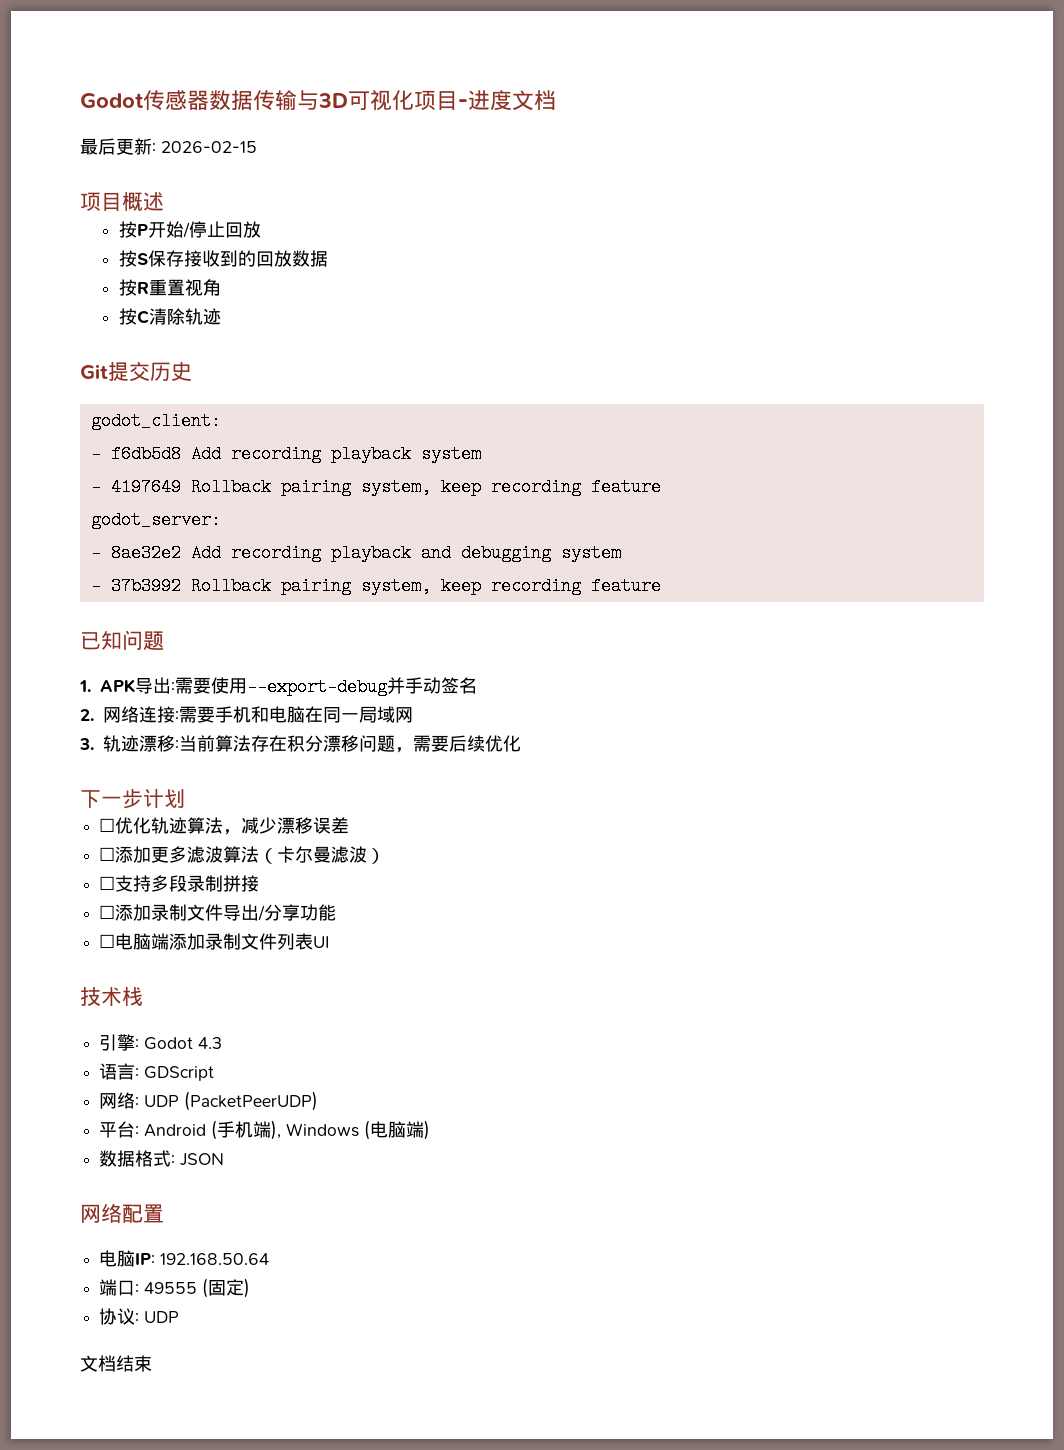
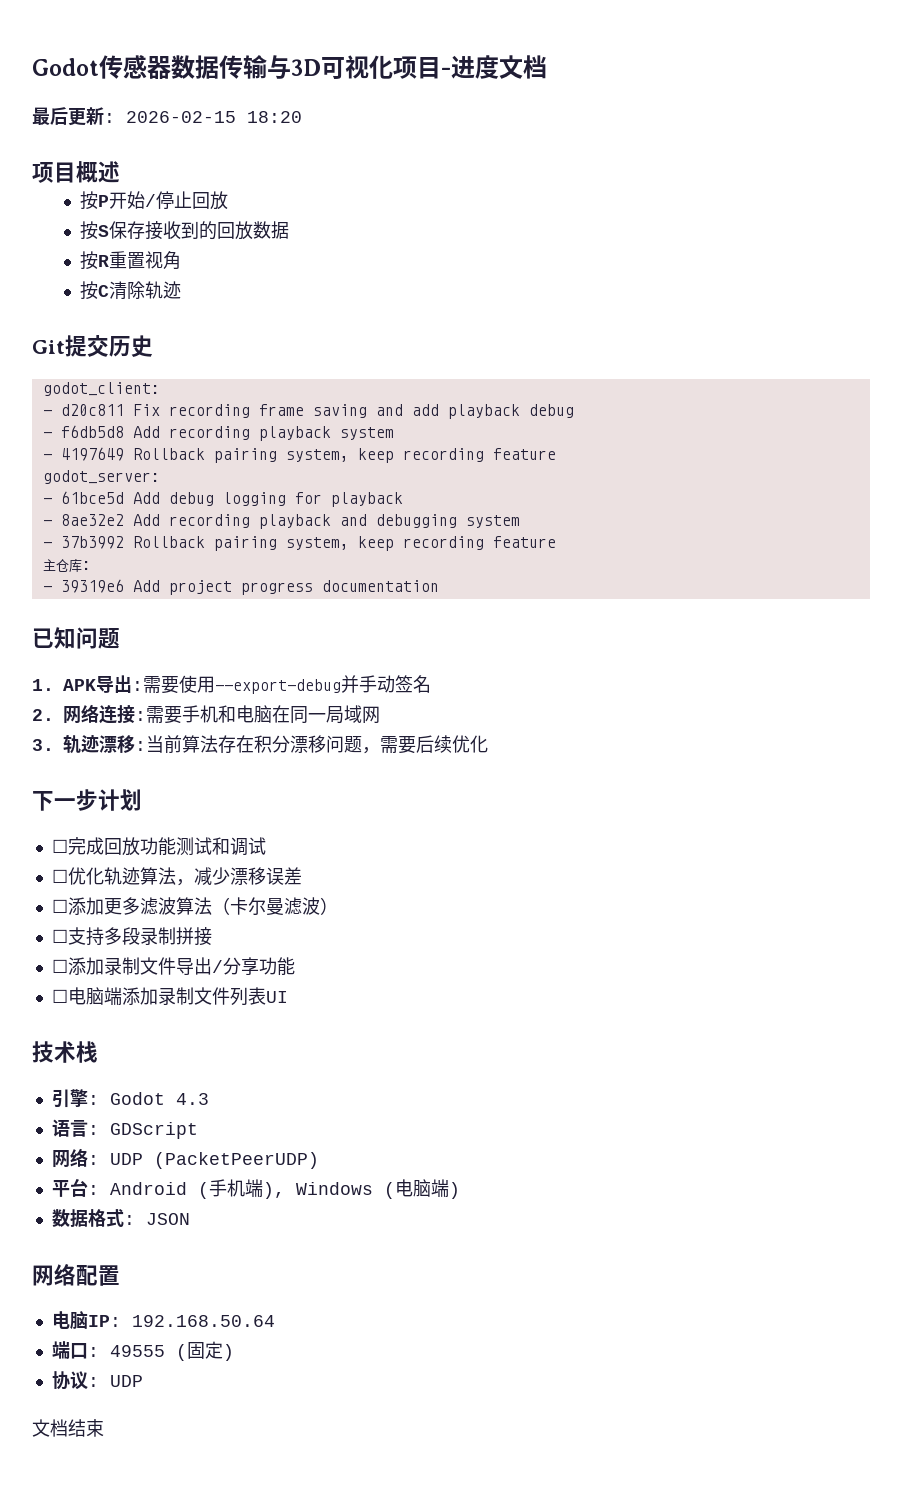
(257, 147) none -> [247,111,302,123] 18:20
(221, 421) none -> [42,404,574,419] // - d20c811 Fix recording frame saving and add playback debug
(221, 520) none -> [42,491,403,507] // - 61bce5d Add debug logging for playback
(661, 586) none -> [42,558,91,573] [42,579,439,595] // 主仓库: // - 39319e6 Add project progress documentation
(185, 798) none -> [51,837,266,856] // ☐完成回放功能测试和调试

